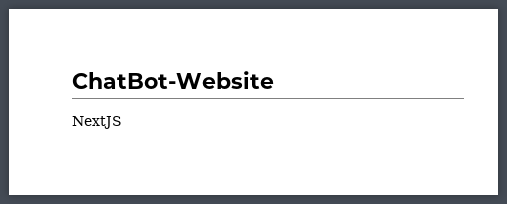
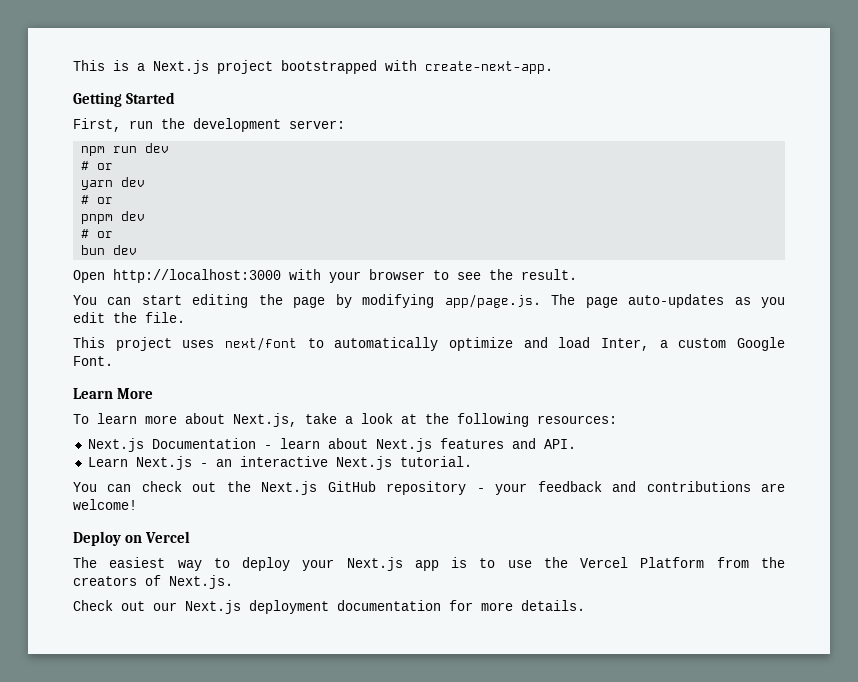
[72,71,274,89] [72,116,122,129] ChatBot-Website // NextJS -> [73,60,553,74] [73,92,175,107] [73,118,345,132] [81,143,170,156] [81,161,114,170] [81,177,146,190] [81,195,114,204] [81,211,146,224] [81,229,114,238] [81,245,138,255] [73,269,577,283] [73,294,785,308] [73,312,185,323] [73,337,785,351] [73,356,113,366] [73,388,153,399] [73,413,617,427] [87,438,576,452] [87,456,472,470] [73,481,785,495] [73,499,137,510] [73,531,190,546] [73,557,785,571] [73,575,233,589] [73,600,585,614] This is a Next.js project bootstrapped with create-next-app. // Getting Started // First, run the development server: // npm run dev // # or // yarn dev // # or // pnpm dev // # or // bun dev // Open http://localhost:3000 with your browser to see the result. // You can start editing the page by modifying app/page.js. The page auto-updates as you edit the file. // This project uses next/font to automatically optimize and load Inter, a custom Google Font. // Learn More // To learn more about Next.js, take a look at the following resources: // Next.js Documentation - learn about Next.js features and API. // Learn Next.js - an interactive Next.js tutorial. // You can check out the Next.js GitHub repository - your feedback and contributions are welcome! // Deploy on Vercel // The easiest way to deploy your Next.js app is to use the Vercel Platform from the creators of Next.js. // Check out our Next.js deployment documentation for more details.

